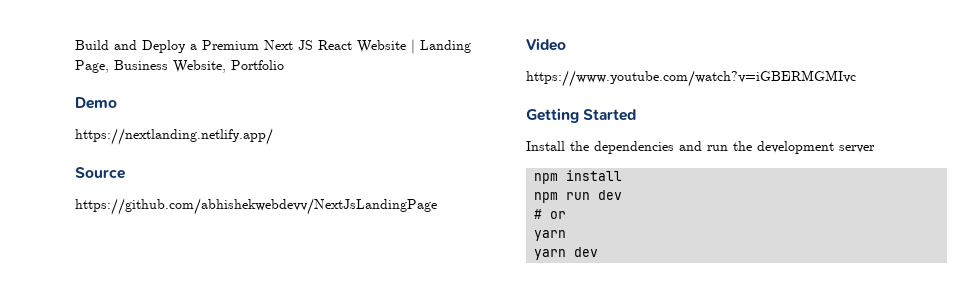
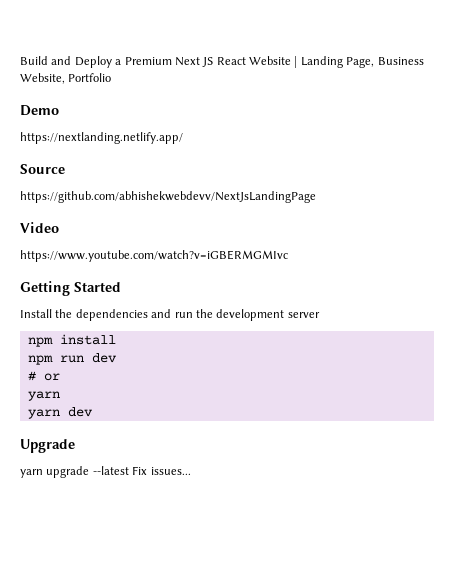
(599, 252) none -> [20,439,75,453] [20,466,191,478] // Upgrade // yarn upgrade --latest Fix issues...

